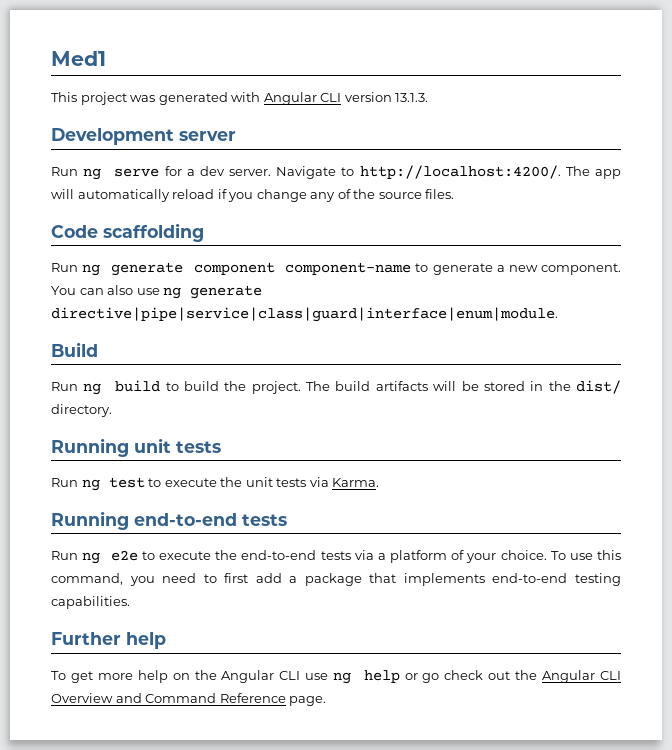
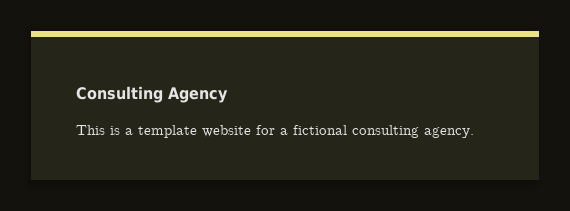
[51,51,106,66] Med1 -> [76,86,228,103] Consulting Agency
[80,92,429,105] [51,128,236,145] [51,165,621,180] [51,189,455,202] [51,223,204,242] [51,262,621,276] [51,285,263,299] [51,307,558,322] [51,342,98,357] [51,380,621,395] [51,404,112,417] [51,438,221,457] [51,477,380,491] [51,511,287,530] [51,550,621,564] [51,573,621,586] [51,596,130,609] [51,632,166,649] [51,670,622,684] [51,693,327,706] project was generated with Angular CLI version 13.1.3. // Development server // Run ng serve for a dev server. Navigate to http://localhost:4200/. The app will automatically reload if you change any of the source files. // Code scaffolding // Run ng generate component component-name to generate a new component. You can also use ng generate directive|pipe|service|class|guard|interface|enum|module. // Build // Run ng build to build the project. The build artifacts will be stored in the dist/ directory. // Running unit tests // Run ng test to execute the unit tests via Karma. // Running end-to-end tests // Run ng e2e to execute the end-to-end tests via a platform of your choice. To use this command, you need to first add a package that implements end-to-end testing capabilities. // Further help // To get more help on the Angular CLI use ng help or go check out the Angular CLI Overview and Command Reference page. -> [110,125,474,138] is a template website for a fictional consulting agency.

